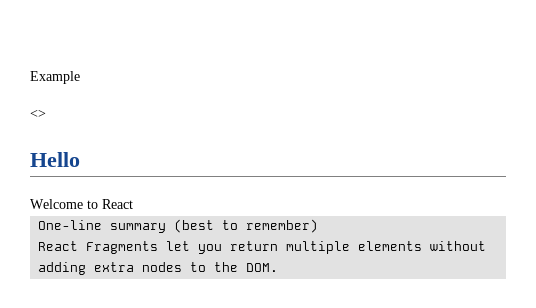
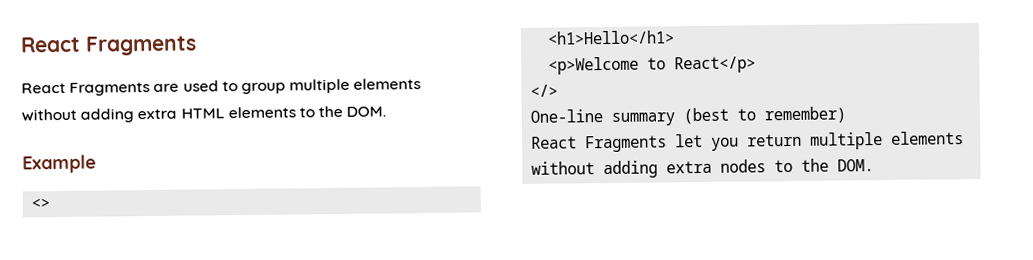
[30,71,80,84] [30,109,46,118] [30,152,80,167] [30,199,133,209] Example // <> // Hello // Welcome to React -> [20,35,197,56] [21,78,422,96] [21,105,387,123] [22,154,96,174] [31,198,51,209] [547,30,676,45] [548,56,757,75] [530,84,559,97] React Fragments // React Fragments are used to group multiple elements without adding extra HTML elements to the DOM. // Example // <> // <h1>Hello</h1> // <p>Welcome to React</p> // </>

